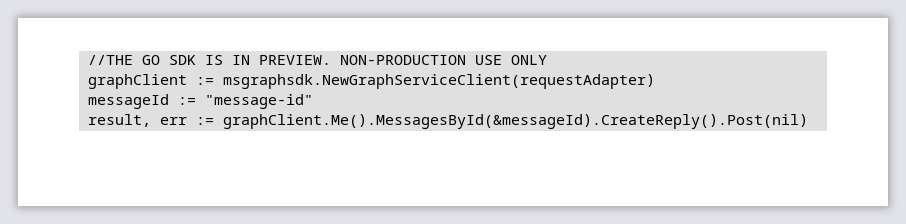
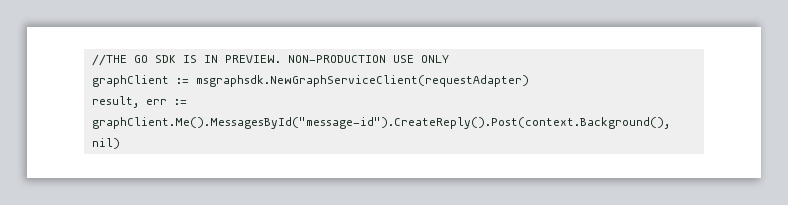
[88,94,314,109] // messageId := "message-id" -> (529, 81) none
[223,114,809,129] graphClient.Me().MessagesById(&messageId).CreateReply().Post(nil) -> [91,117,670,129] [91,138,120,149] graphClient.Me().MessagesById("message-id").CreateReply().Post(context.Background(), nil)

